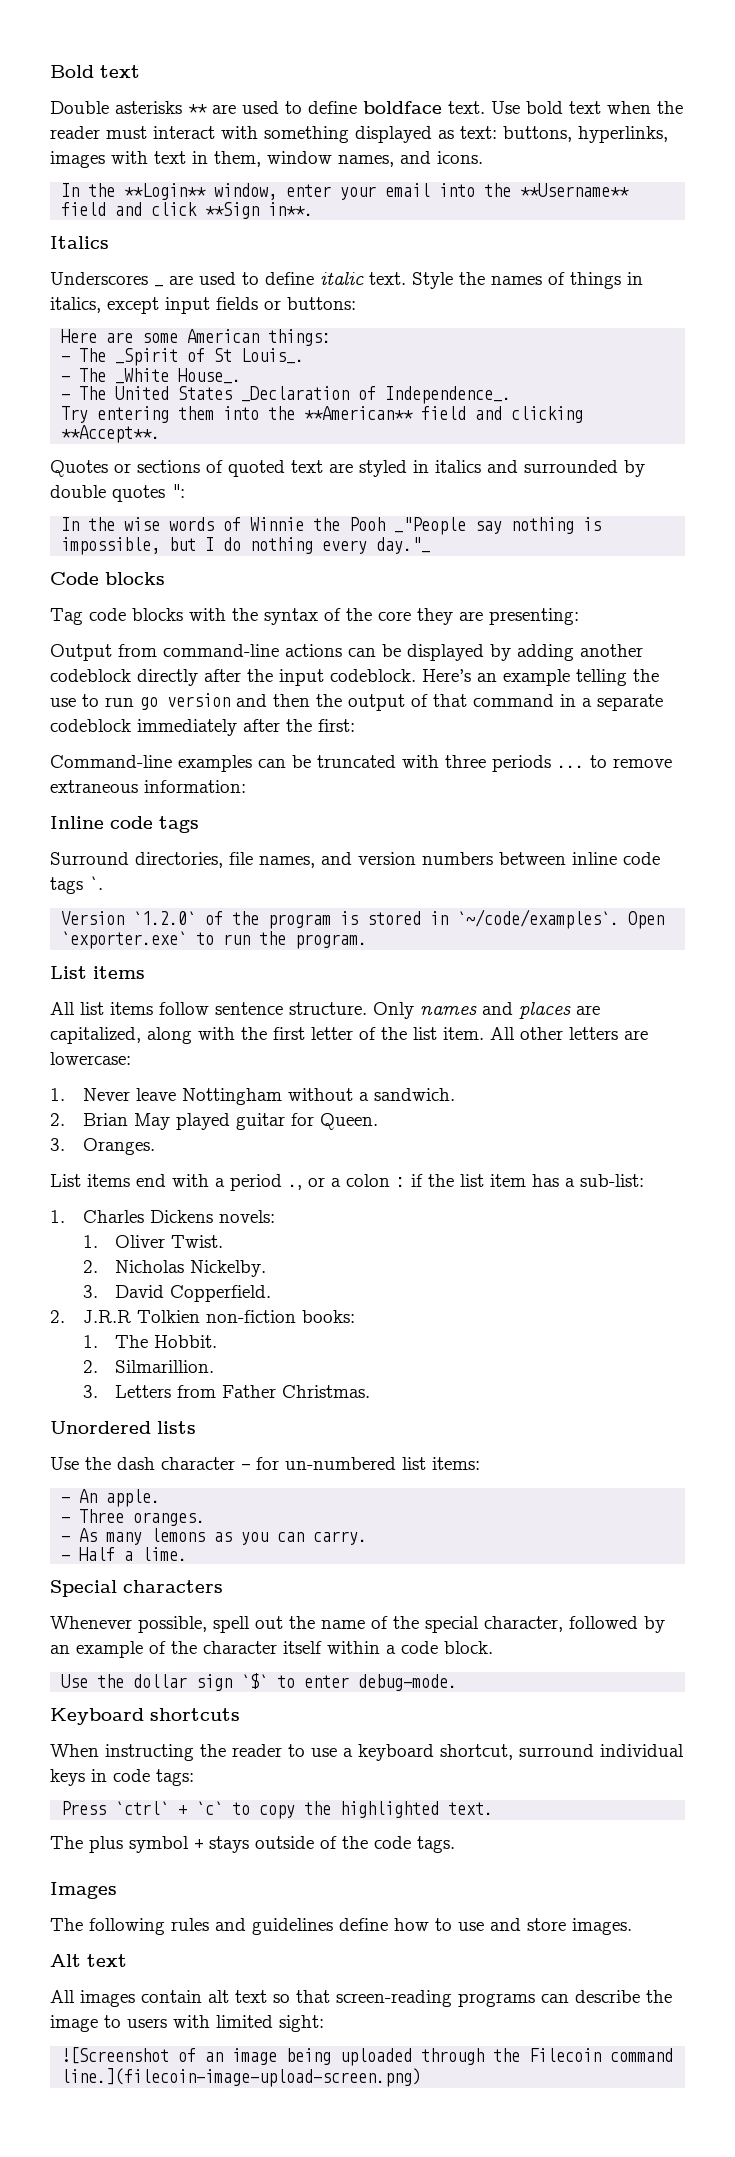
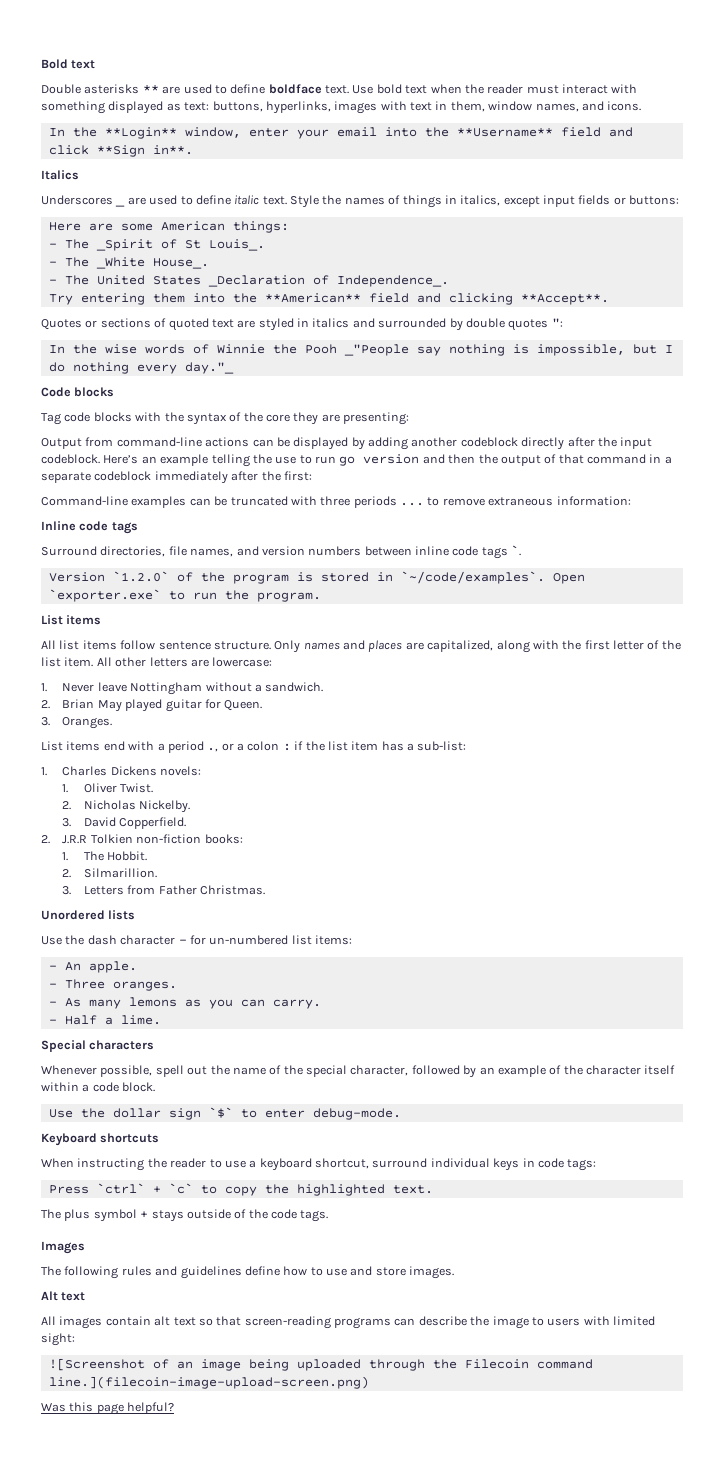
(422, 2077) none -> [41,1402,175,1415] // Was this page helpful?

